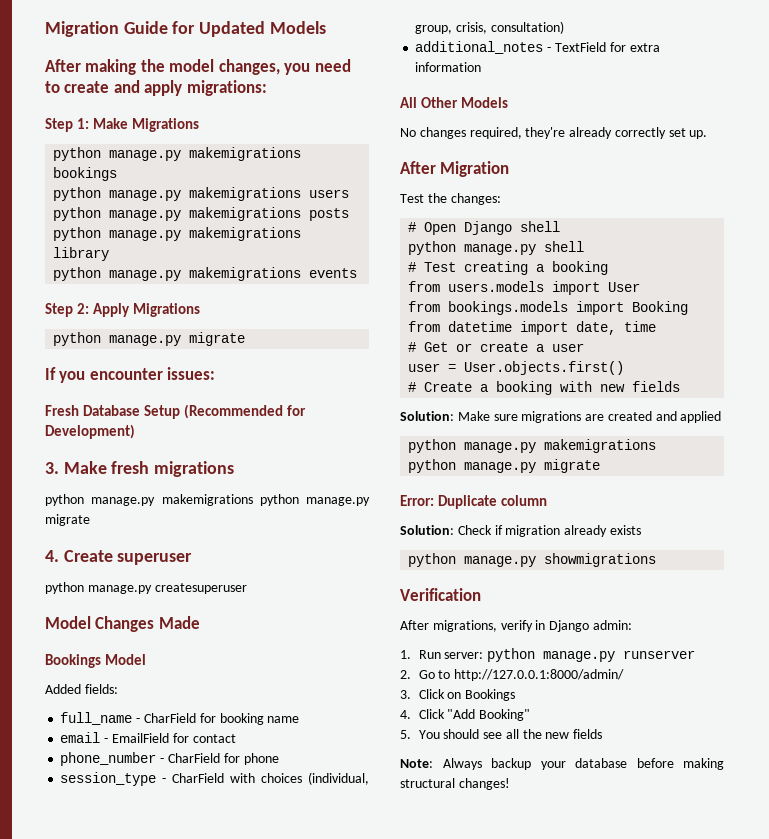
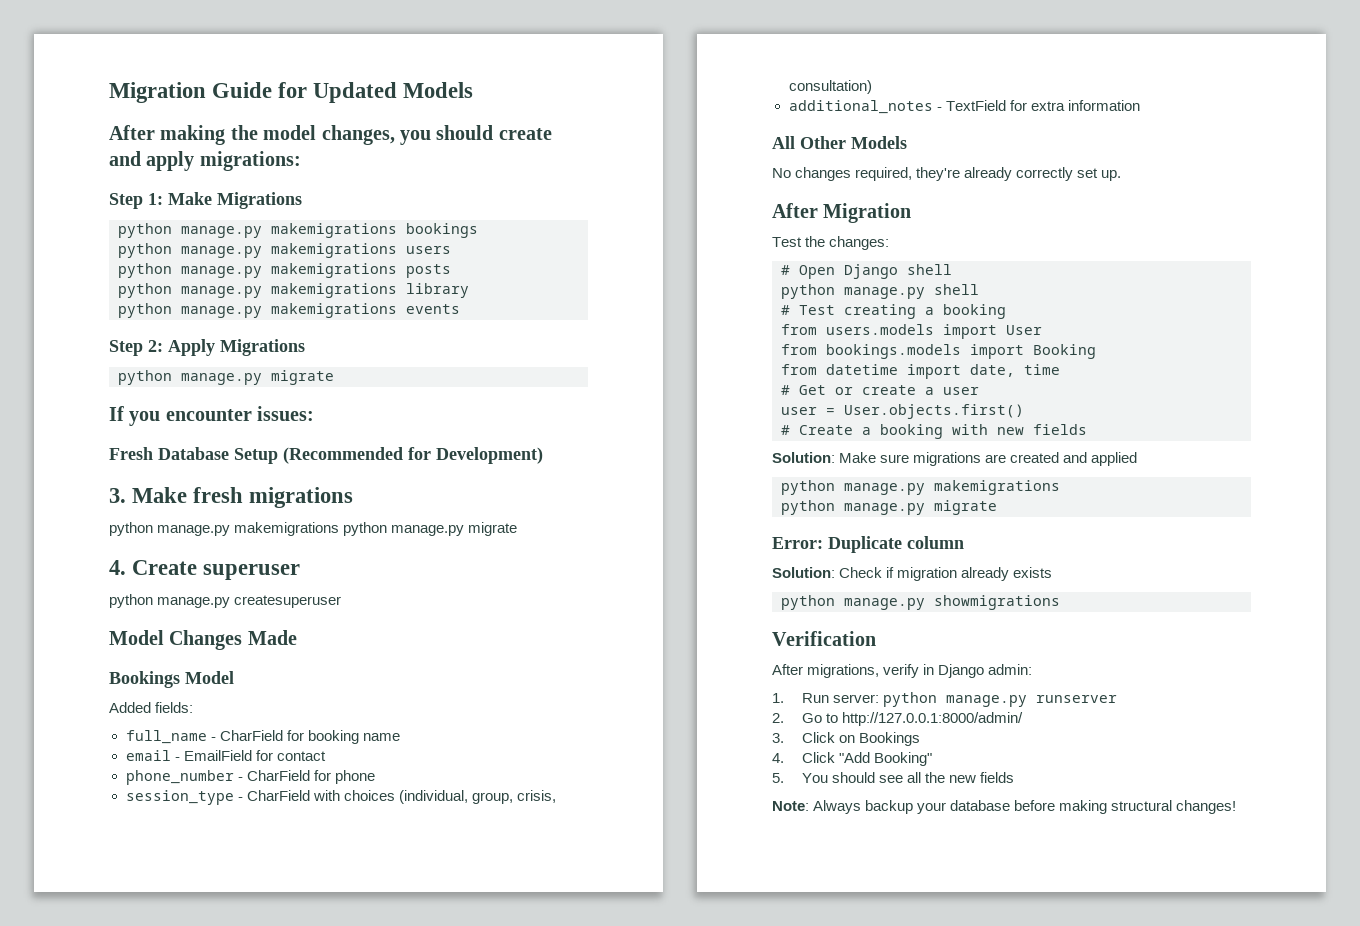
[314,59,351,72] [45,81,60,93] need to -> [436,125,494,140] should

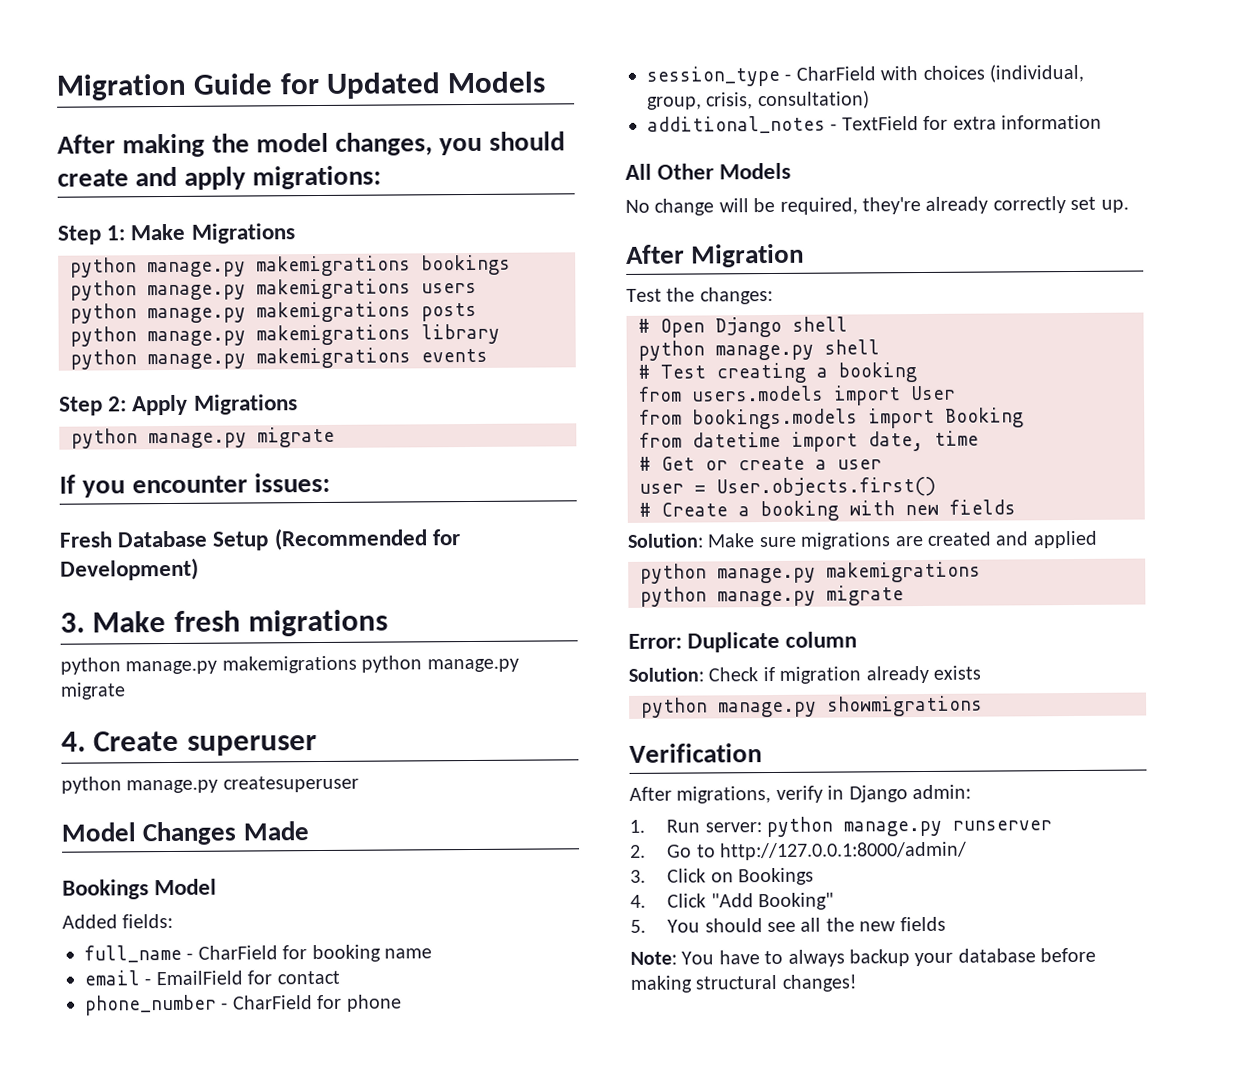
[795,167,852,181] changes -> [654,197,776,216] change will be
[813,800,862,814] Always -> [681,949,845,967] You have to always

